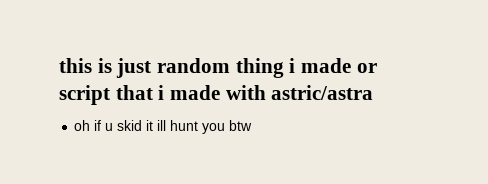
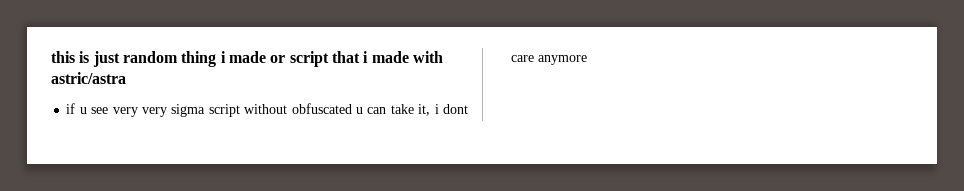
[74,120,91,131] oh -> (126, 78) none
[117,120,253,134] skid it ill hunt you btw -> [91,103,468,117] [511,55,588,65] see very very sigma script without obfuscated u can take it, i dont care anymore

